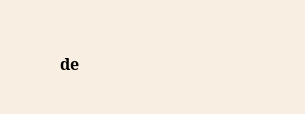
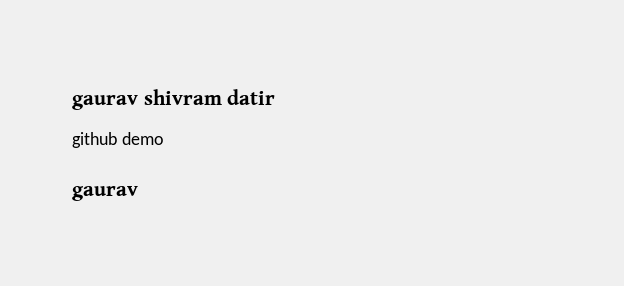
[60,58,79,70] de -> [72,89,276,110] [72,132,164,148] [72,186,138,201] gaurav shivram datir // github demo // gaurav

